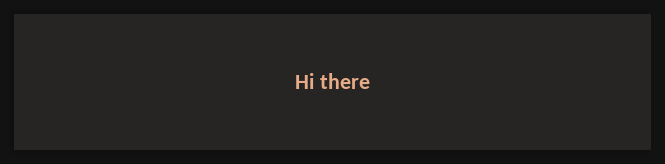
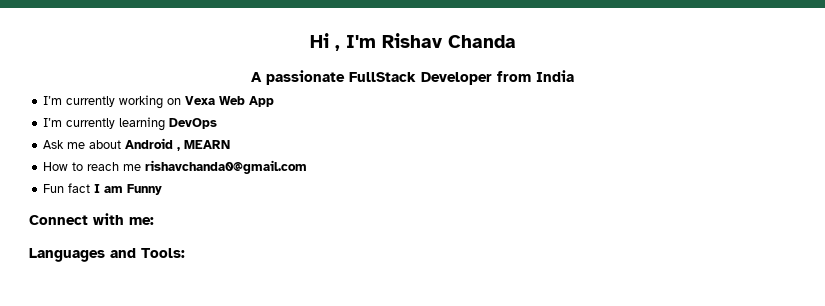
[319,73,370,89] there -> [334,33,516,51] [251,70,574,85] [43,95,275,109] [43,117,218,131] [43,138,231,151] [43,160,308,174] [43,183,163,195] [29,213,154,225] [29,248,185,262] , I'm Rishav Chanda // A passionate FullStack Developer from India // I’m currently working on Vexa Web App // I’m currently learning DevOps // Ask me about Android , MEARN // How to reach me rishavchanda0@gmail.com // Fun fact I am Funny // Connect with me: // Languages and Tools:

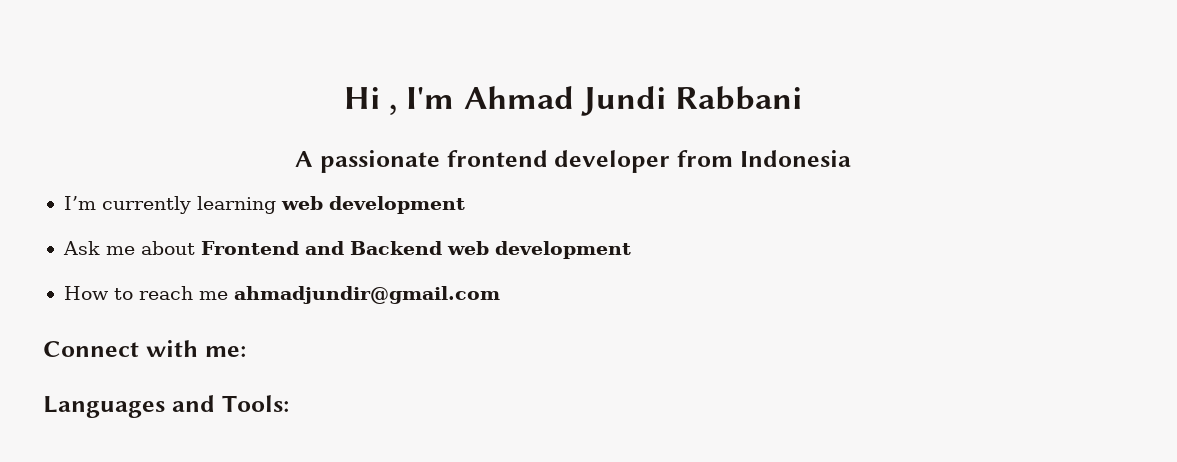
[381,33,516,48] Rishav Chanda -> [463,86,802,116] Ahmad Jundi Rabbani
[349,70,574,85] [43,95,275,109] FullStack Developer from India // I’m currently working on Vexa Web App -> [446,150,851,173] frontend developer from Indonesia
[169,118,218,129] DevOps -> [280,196,465,214] web development
[125,138,231,151] Android , MEARN -> [200,241,631,259] Frontend and Backend web development
[145,160,308,174] [43,183,163,195] rishavchanda0@gmail.com // Fun fact I am Funny -> [233,286,500,304] ahmadjundir@gmail.com

